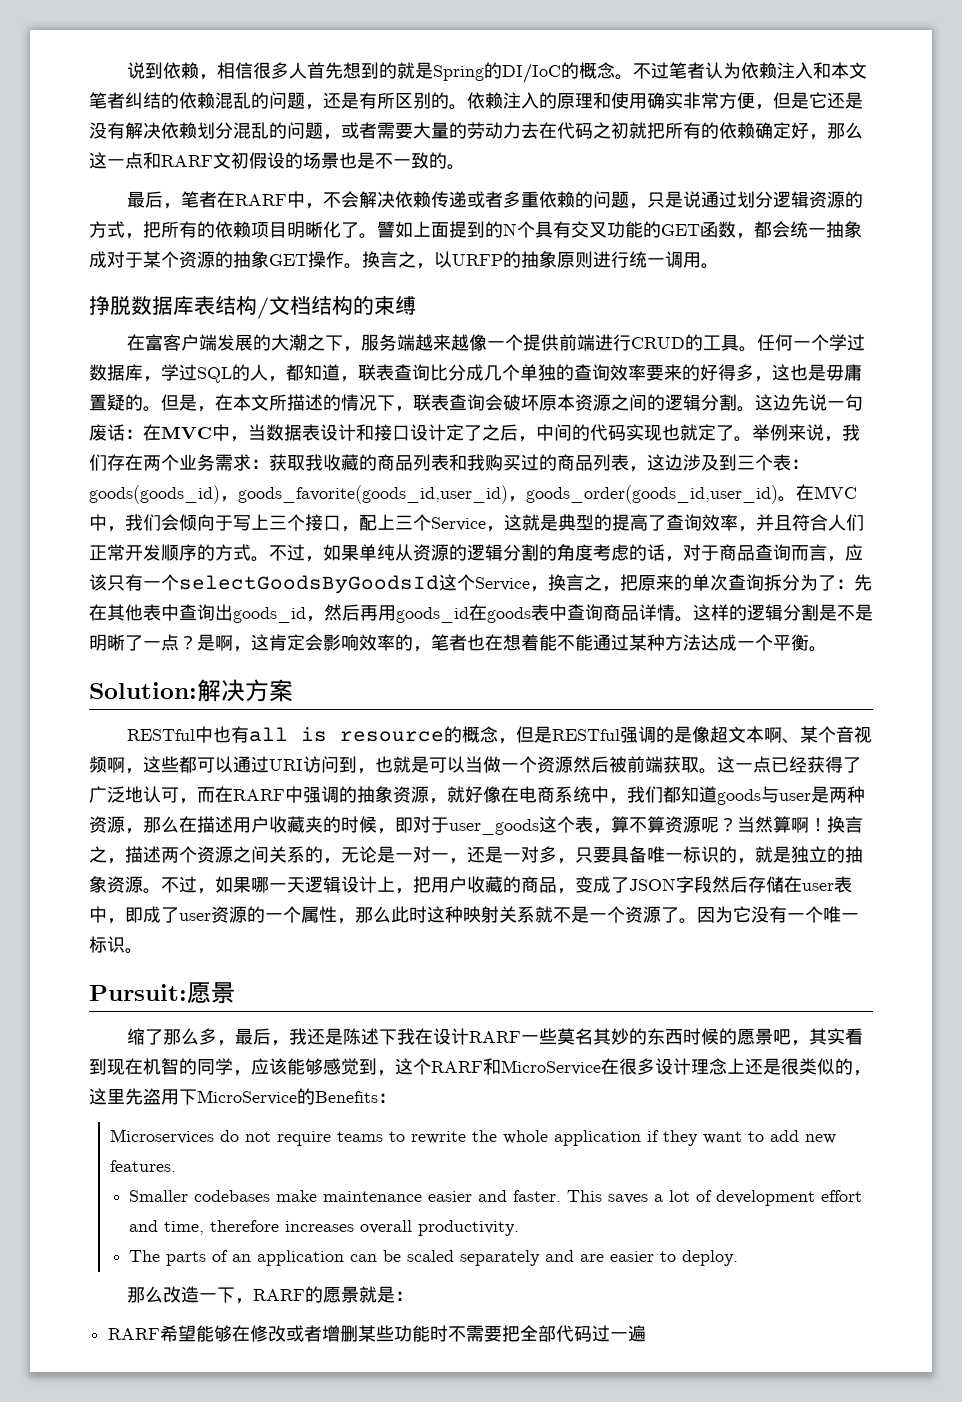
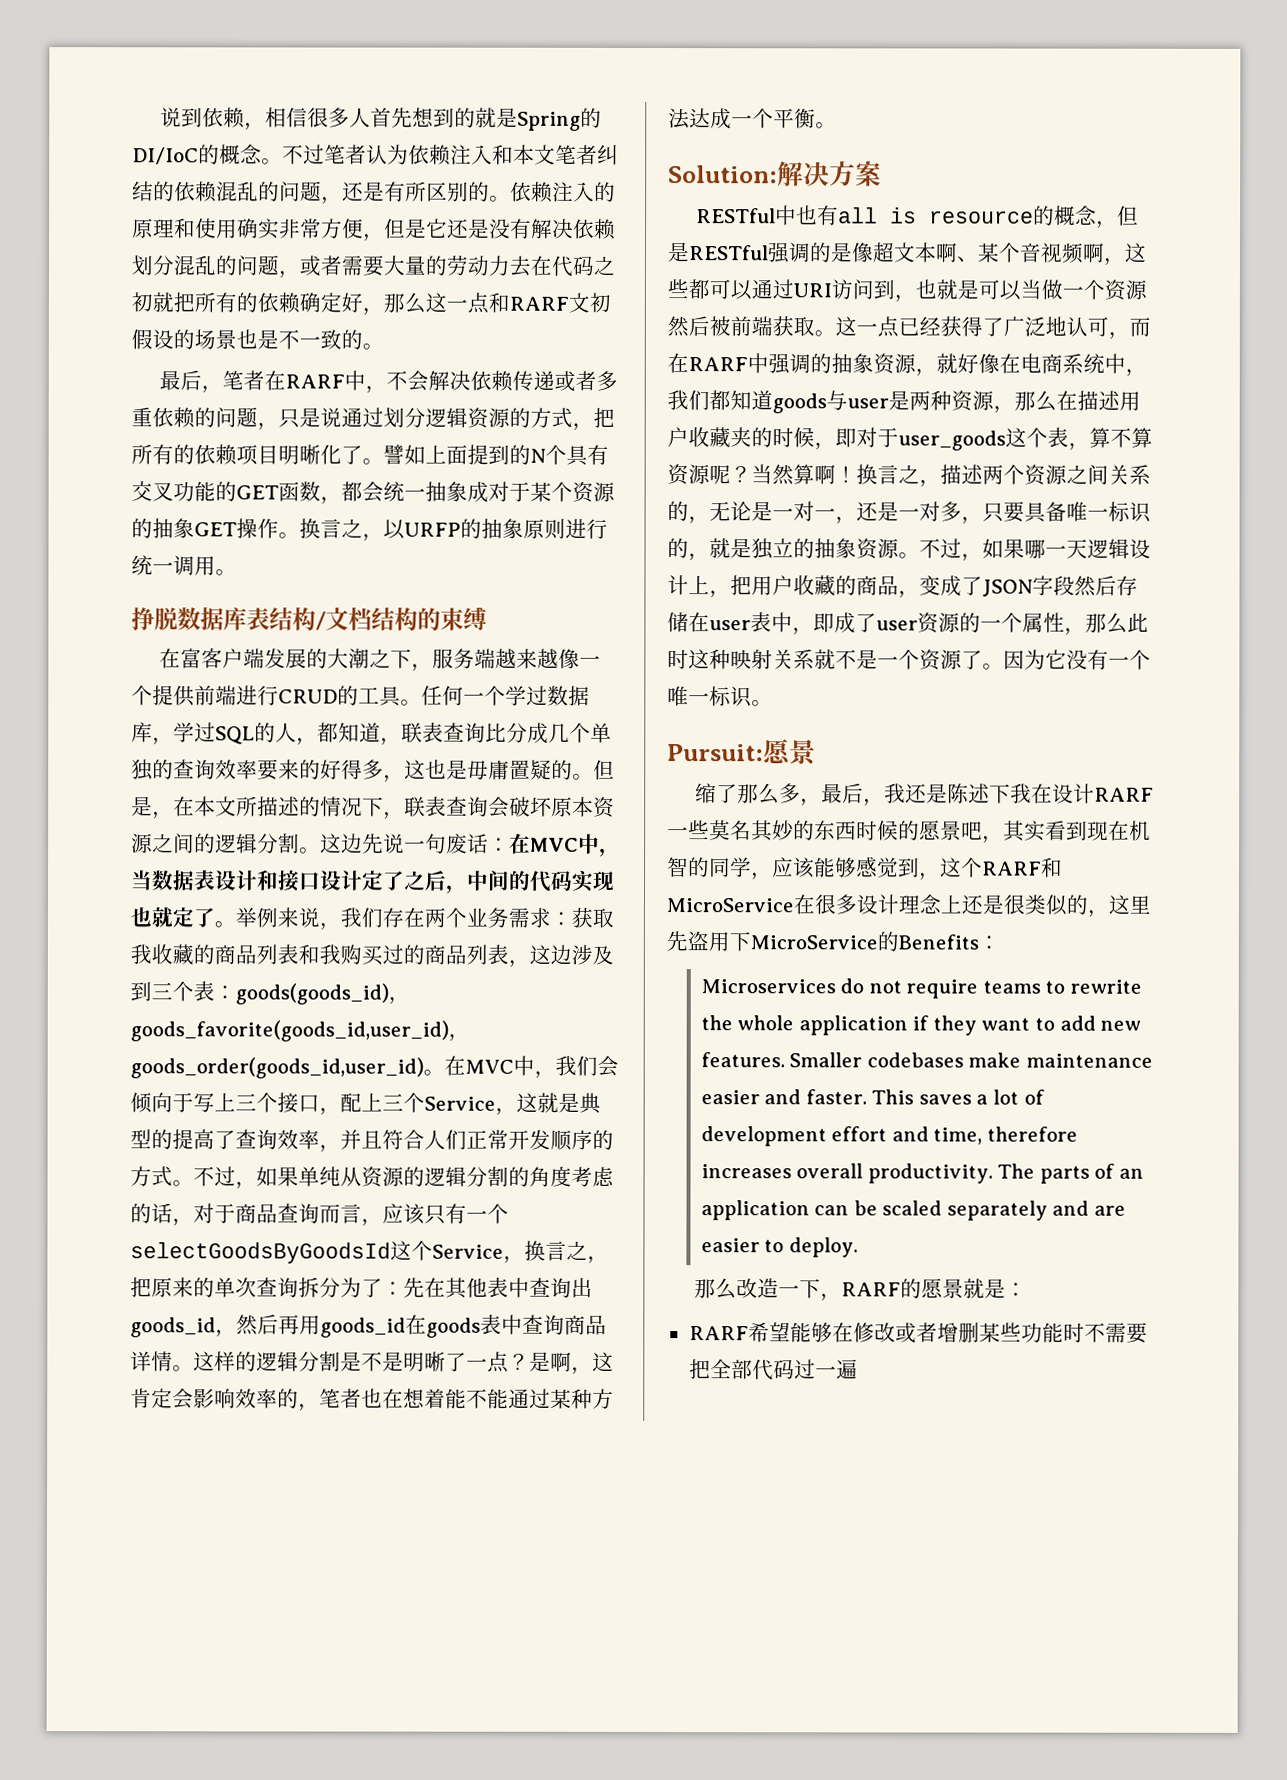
(177, 1166) // -> (785, 1060) none
(520, 1228) // -> (993, 1173) none

